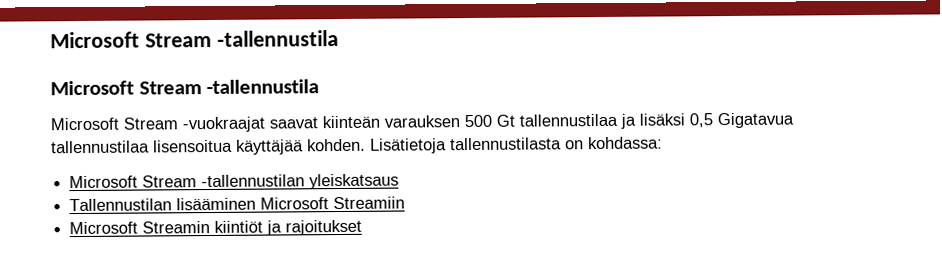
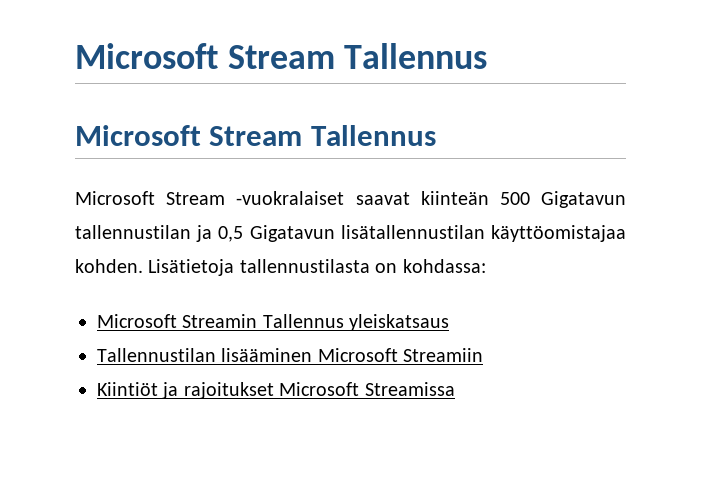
[50,30,339,49] [50,79,320,96] [50,116,265,133] Microsoft Stream -tallennustila // Microsoft Stream -tallennustila // Microsoft Stream -vuokraajat -> [75,43,488,69] [75,125,436,146] [75,191,345,205] Microsoft Stream Tallennus // Microsoft Stream Tallennus // Microsoft Stream -vuokralaiset
[384,112,794,129] [51,139,304,155] varauksen 500 Gt tallennustilaa ja lisäksi 0,5 Gigatavua tallennustilaa lisensoitua käyttäjää -> [499,191,627,208] [75,225,626,242] 500 Gigatavun tallennustilan ja 0,5 Gigatavun lisätallennustilan käyttöomistajaa
[142,174,306,188] Stream -tallennustilan -> [182,314,344,328] Streamin Tallennus
[69,219,363,236] Microsoft Streamin kiintiöt ja rajoitukset -> [97,382,455,399] Kiintiöt ja rajoitukset Microsoft Streamissa

